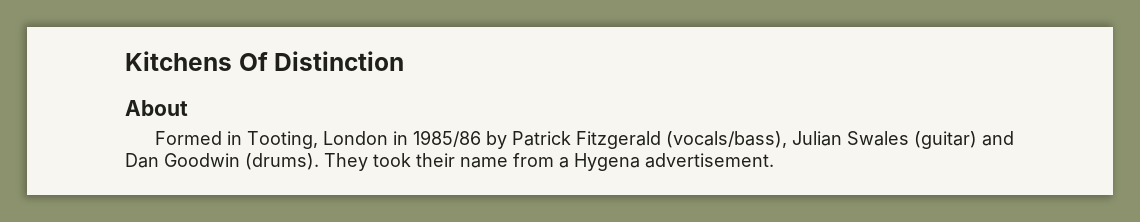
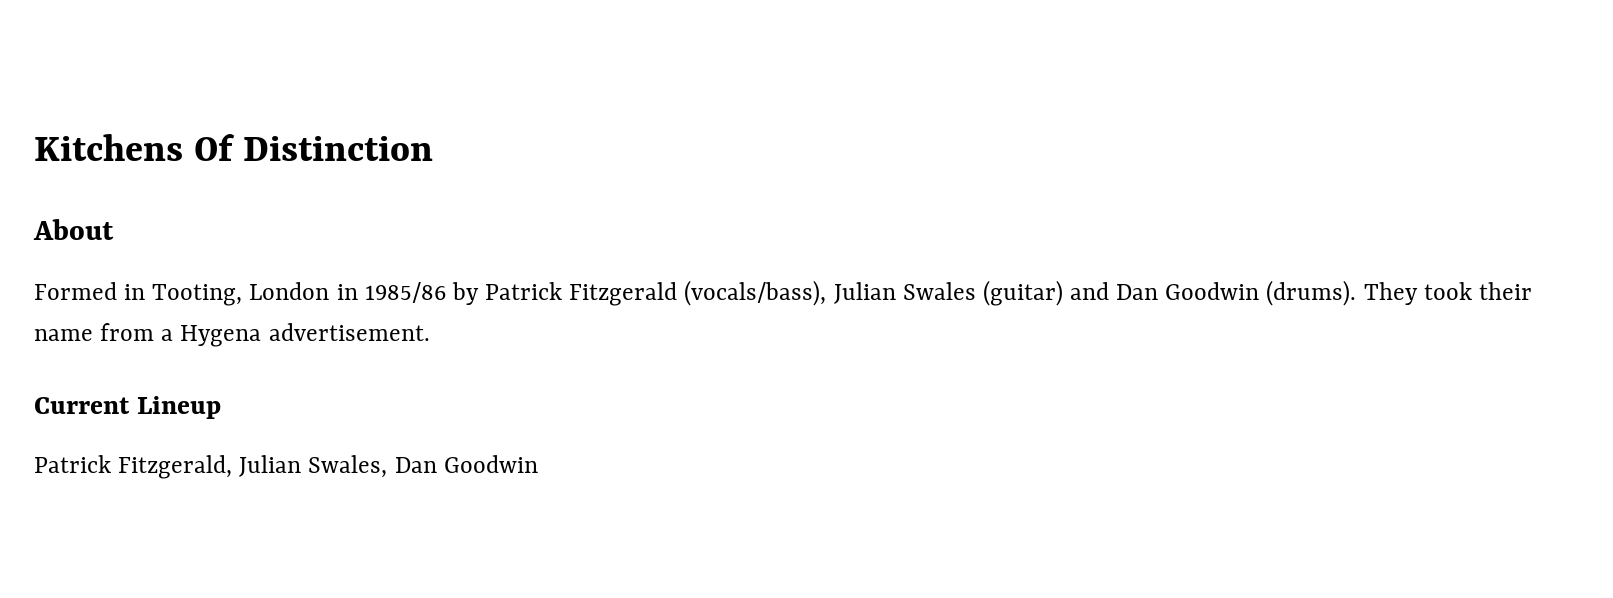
(774, 160) none -> [34,396,221,419] [34,455,538,479] // Current Lineup // Patrick Fitzgerald, Julian Swales, Dan Goodwin

